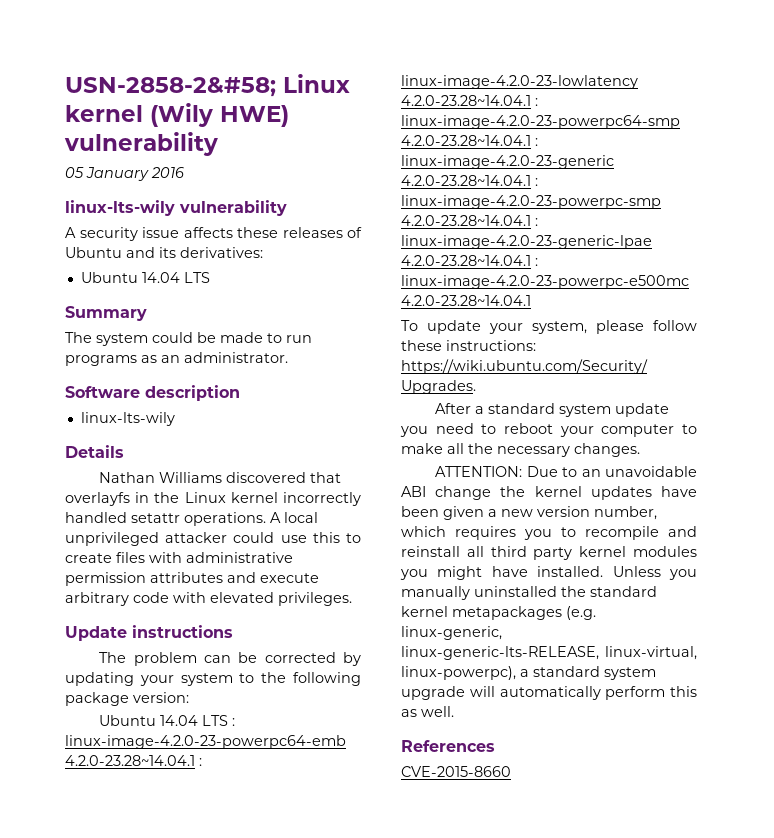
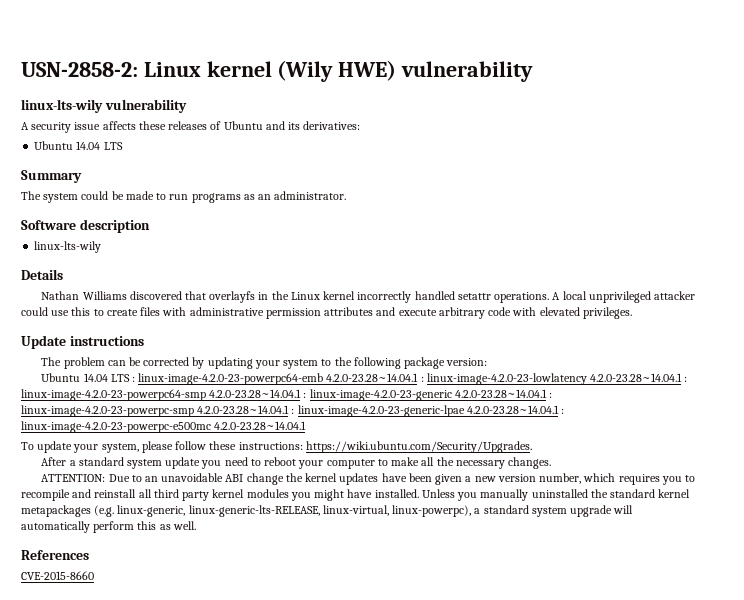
[65,77,276,97] USN-2858-2&#58; -> [21,62,138,77] USN-2858-2:
[65,167,184,181] // 05 January 2016 -> (534, 71) none

